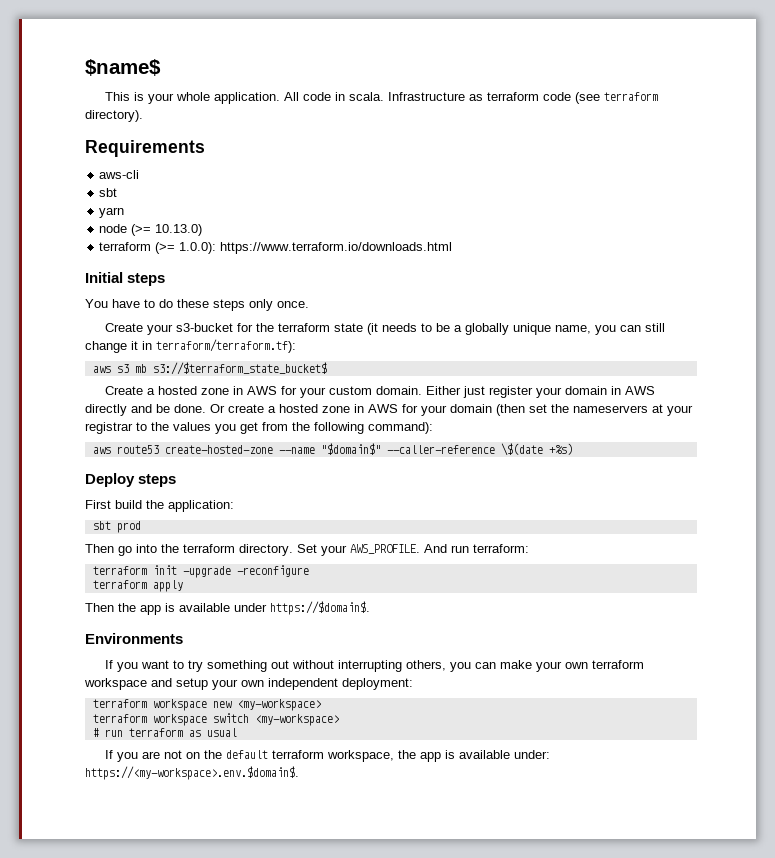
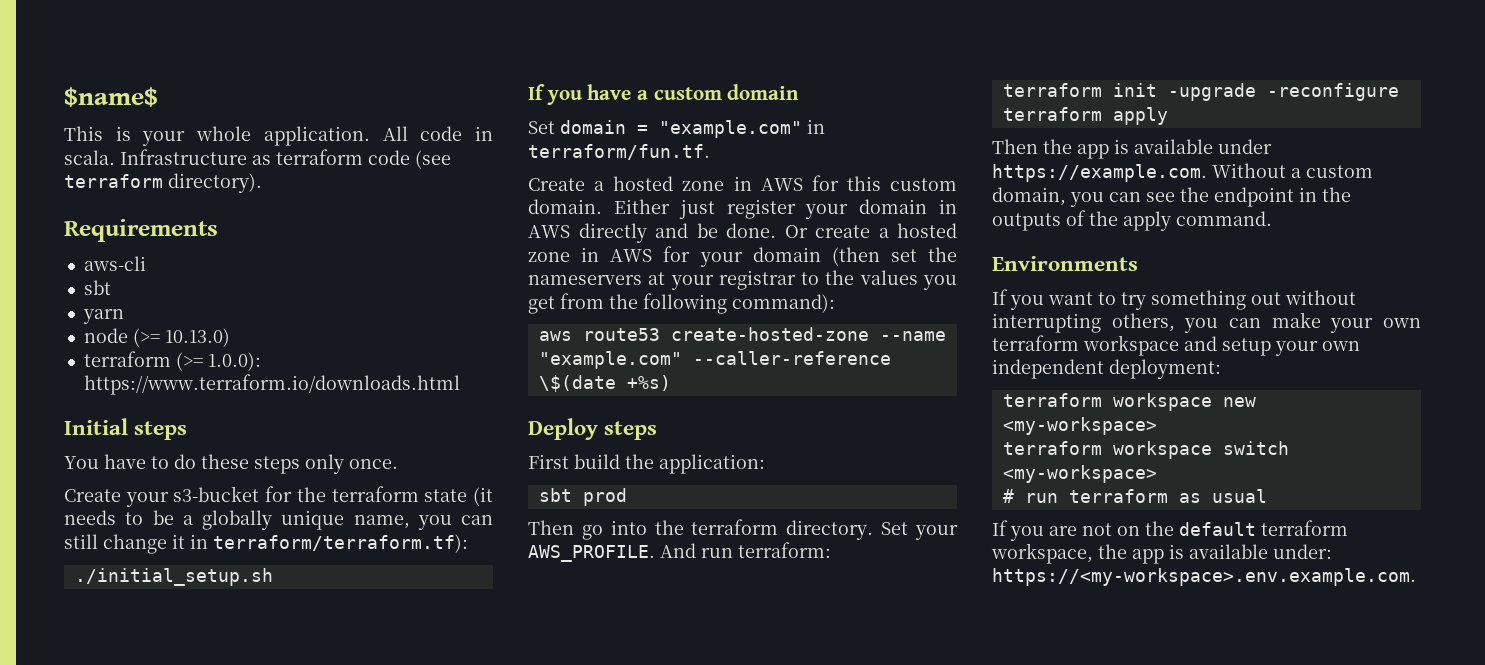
[92,362,327,375] aws s3 mb s3://$terraform_state_bucket$ -> [74,568,273,586] [528,84,800,105] [528,119,825,138] [528,144,710,160] ./initial_setup.sh // If you have a custom domain // Set domain = "example.com" in terraform/fun.tf.
[300,387,327,398] your -> [846,176,881,191] this
[320,443,381,455] "$domain$" -> [538,351,682,369] "example.com"
[270,601,370,615] https://$domain$. -> [992,163,1373,182] [992,187,1351,207] [992,210,1272,231] https://example.com. Without a custom domain, you can see the endpoint in the outputs of the apply command.
[85,766,299,780] https://<my-workspace>.env.$domain$. -> [992,568,1416,586] https://<my-workspace>.env.example.com.

